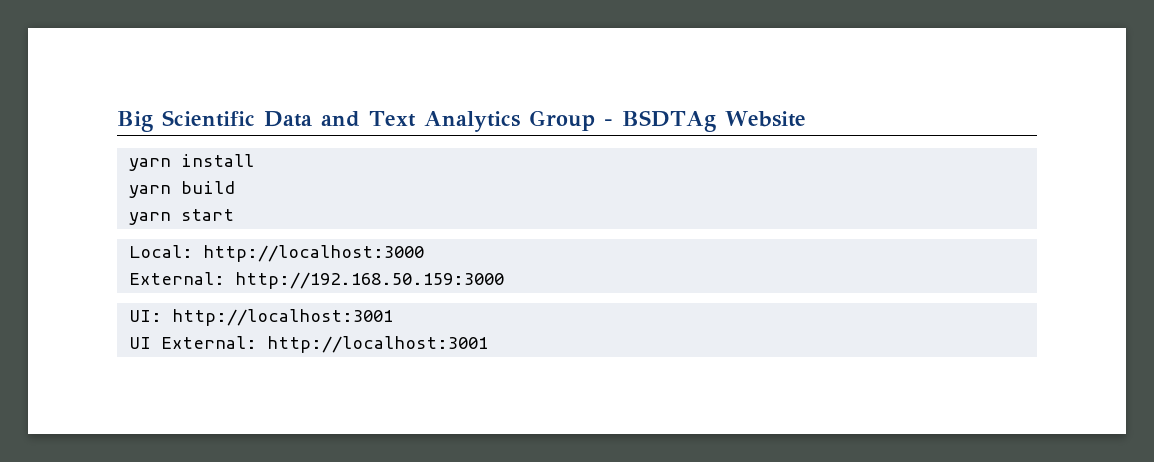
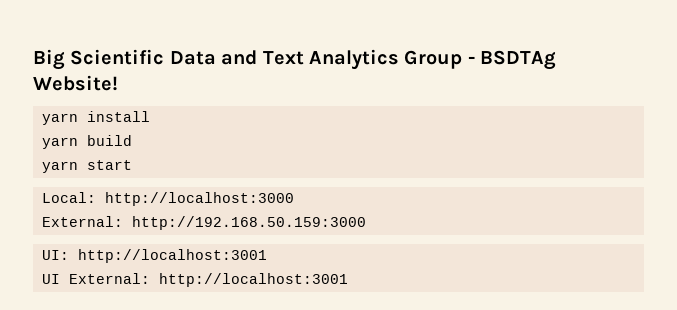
[724,111,806,127] Website -> [33,75,118,91] Website!

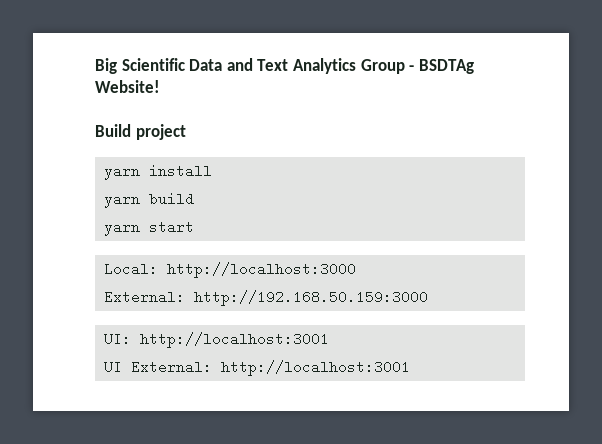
(118, 83) none -> [95,124,186,140] // Build project

